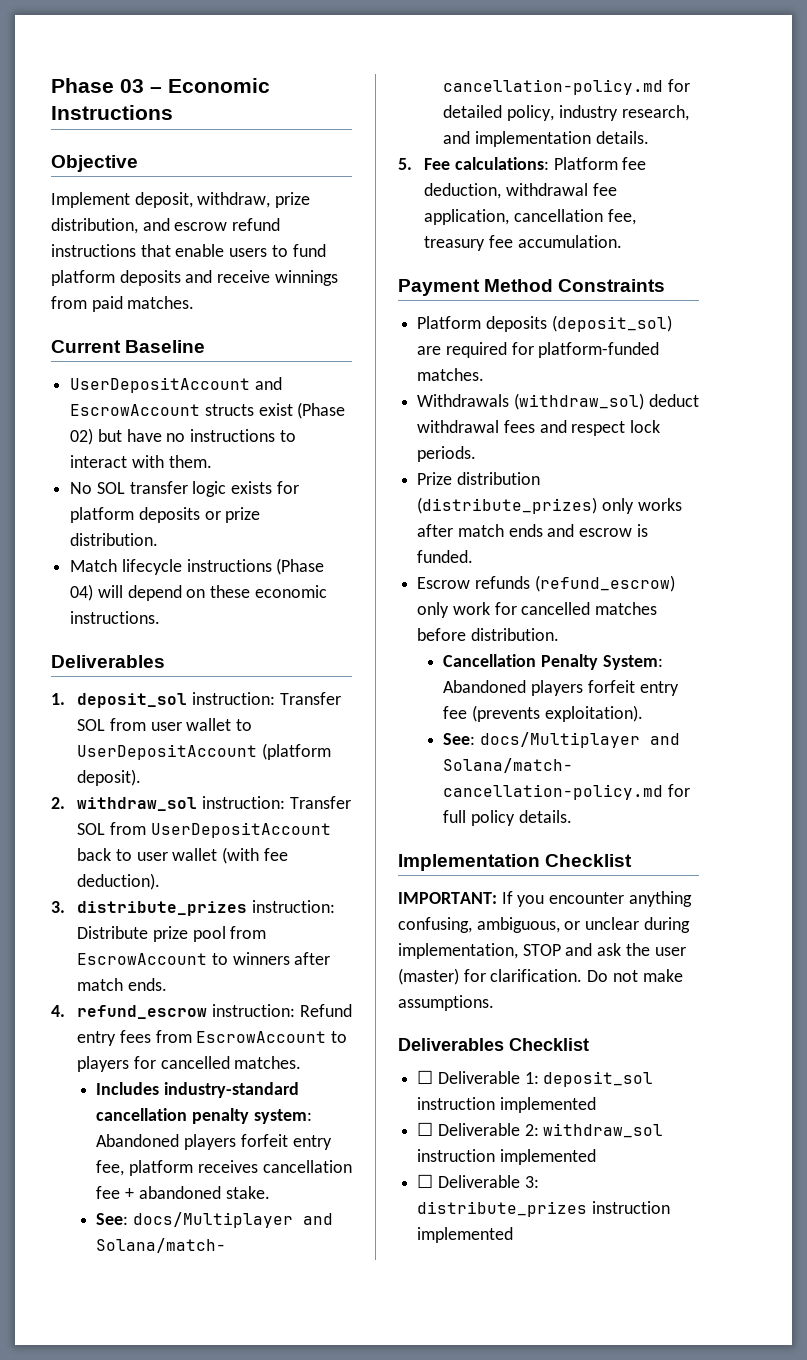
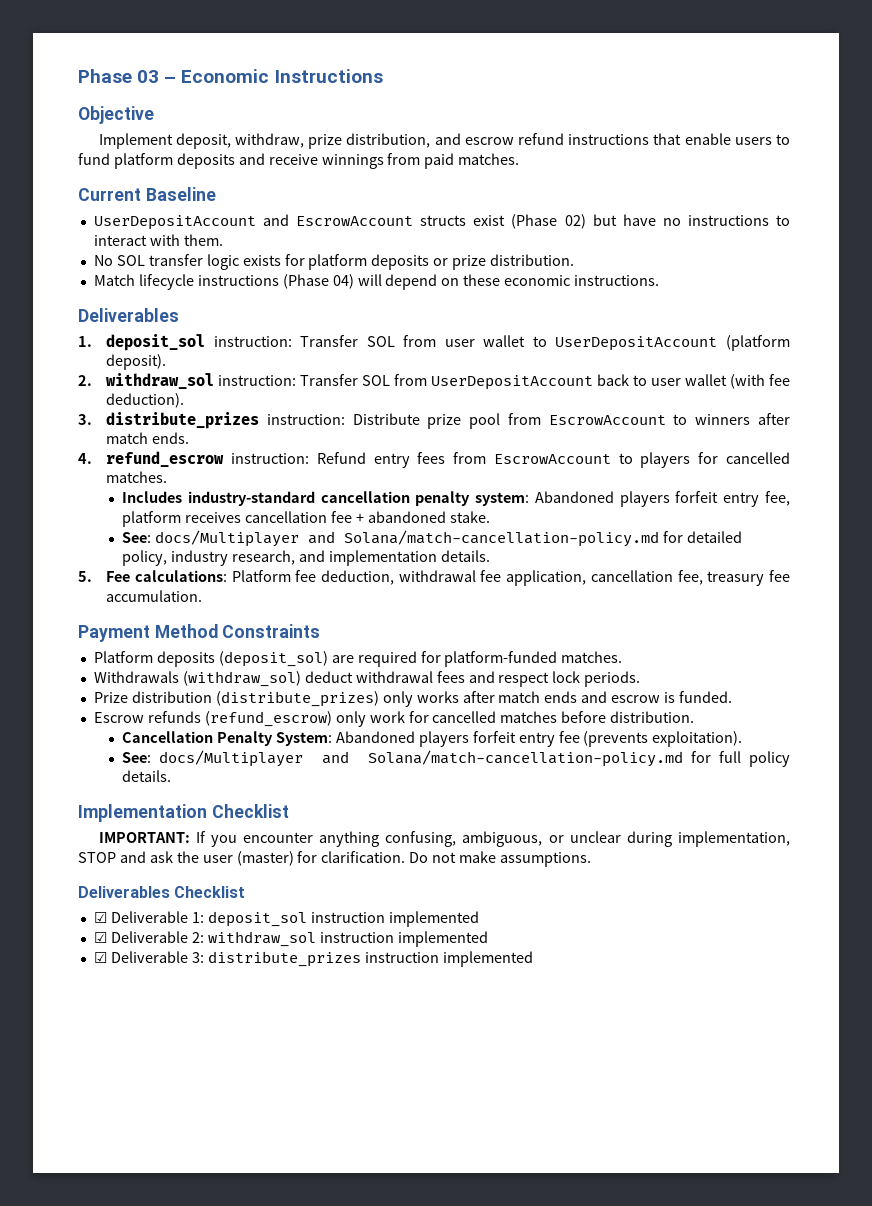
[417,1070,434,1084] ☐ -> [93,912,107,923] ☑
[417,1122,434,1136] ☐ -> [93,932,107,943] ☑
[417,1174,434,1188] ☐ -> [93,952,107,963] ☑

